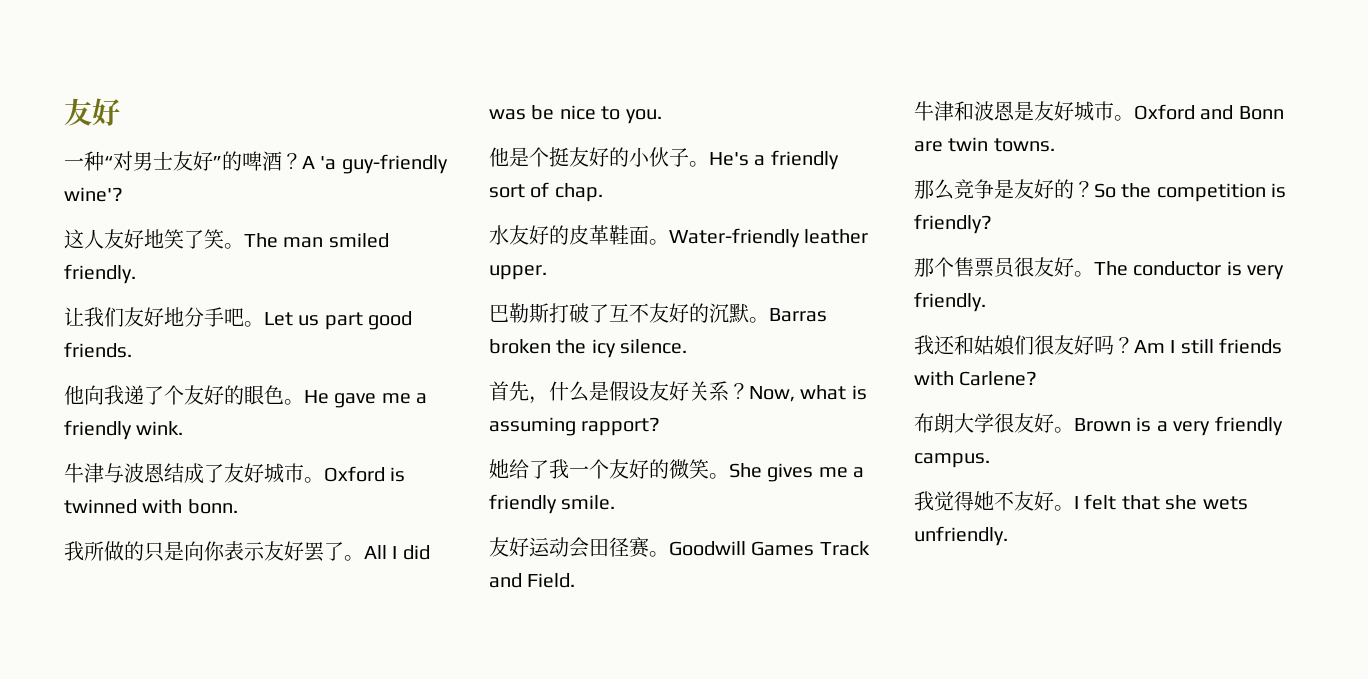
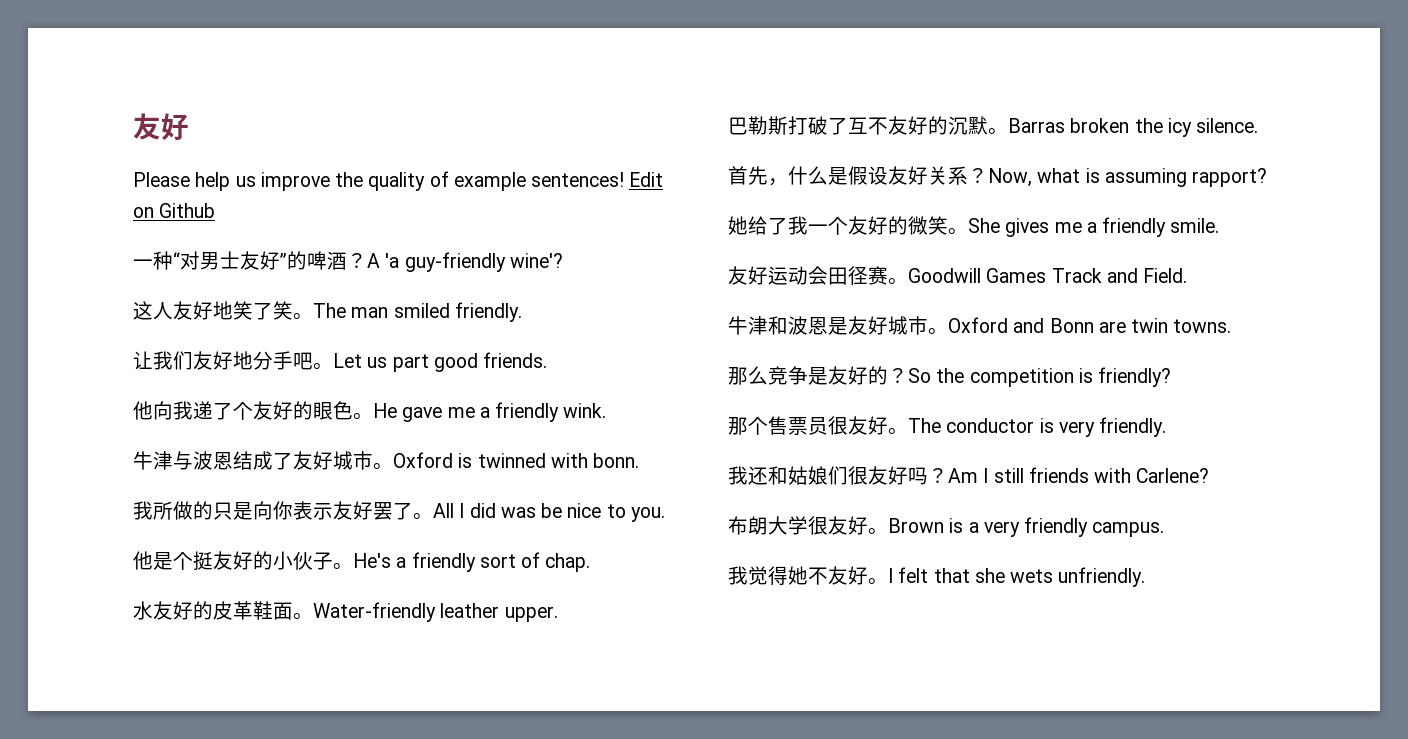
[64,98,120,126] 友好 -> [133,113,189,141] [133,171,664,191] [133,203,216,218] 友好 // Please help us improve the quality of example sentences! Edit on Github

